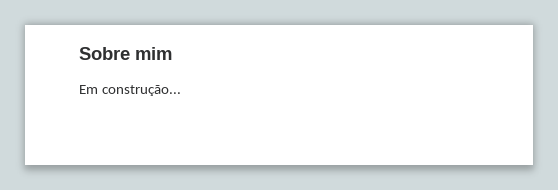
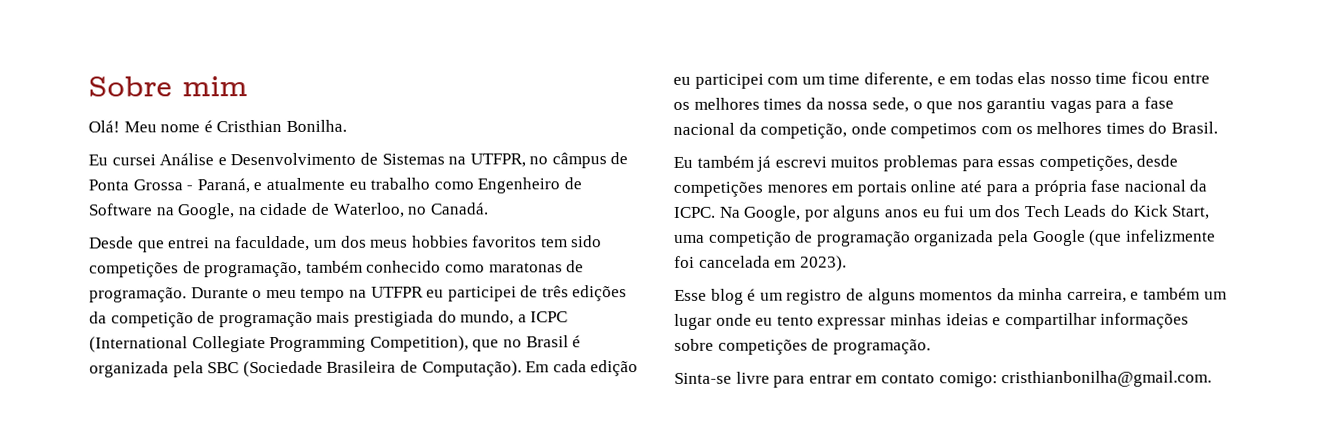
[79,85,181,96] Em construção... -> [88,119,347,133] [88,152,629,169] [88,177,582,194] [88,202,488,220] [89,235,603,253] [89,260,585,278] [89,285,628,303] [89,310,569,328] [89,335,582,353] [89,360,639,378] [673,71,1210,89] [673,96,1174,114] [673,121,1218,139] [673,154,1179,172] [673,179,1208,197] [673,204,1210,222] [674,229,1216,247] [674,255,847,272] [674,287,1227,305] [674,312,1190,330] [674,338,931,355] [674,370,1213,388] Olá! Meu nome é Cristhian Bonilha. // Eu cursei Análise e Desenvolvimento de Sistemas na UTFPR, no câmpus de Ponta Grossa - Paraná, e atualmente eu trabalho como Engenheiro de Software na Google, na cidade de Waterloo, no Canadá. // Desde que entrei na faculdade, um dos meus hobbies favoritos tem sido competições de programação, também conhecido como maratonas de programação. Durante o meu tempo na UTFPR eu participei de três edições da competição de programação mais prestigiada do mundo, a ICPC (International Collegiate Programming Competition), que no Brasil é organizada pela SBC (Sociedade Brasileira de Computação). Em cada edição eu participei com um time diferente, e em todas elas nosso time ficou entre os melhores times da nossa sede, o que nos garantiu vagas para a fase nacional da competição, onde competimos com os melhores times do Brasil. // Eu também já escrevi muitos problemas para essas competições, desde competições menores em portais online até para a própria fase nacional da ICPC. Na Google, por alguns anos eu fui um dos Tech Leads do Kick Start, uma competição de programação organizada pela Google (que infelizmente foi cancelada em 2023). // Esse blog é um registro de alguns momentos da minha carreira, e também um lugar onde eu tento expressar minhas ideias e compartilhar informações sobre competições de programação. // Sinta-se livre para entrar em contato comigo: cristhianbonilha@gmail.com.

